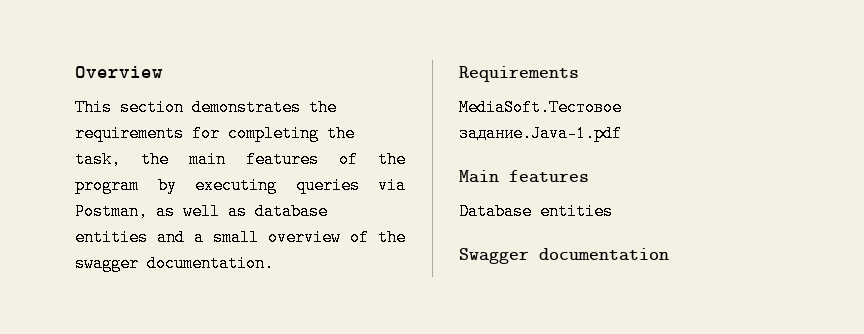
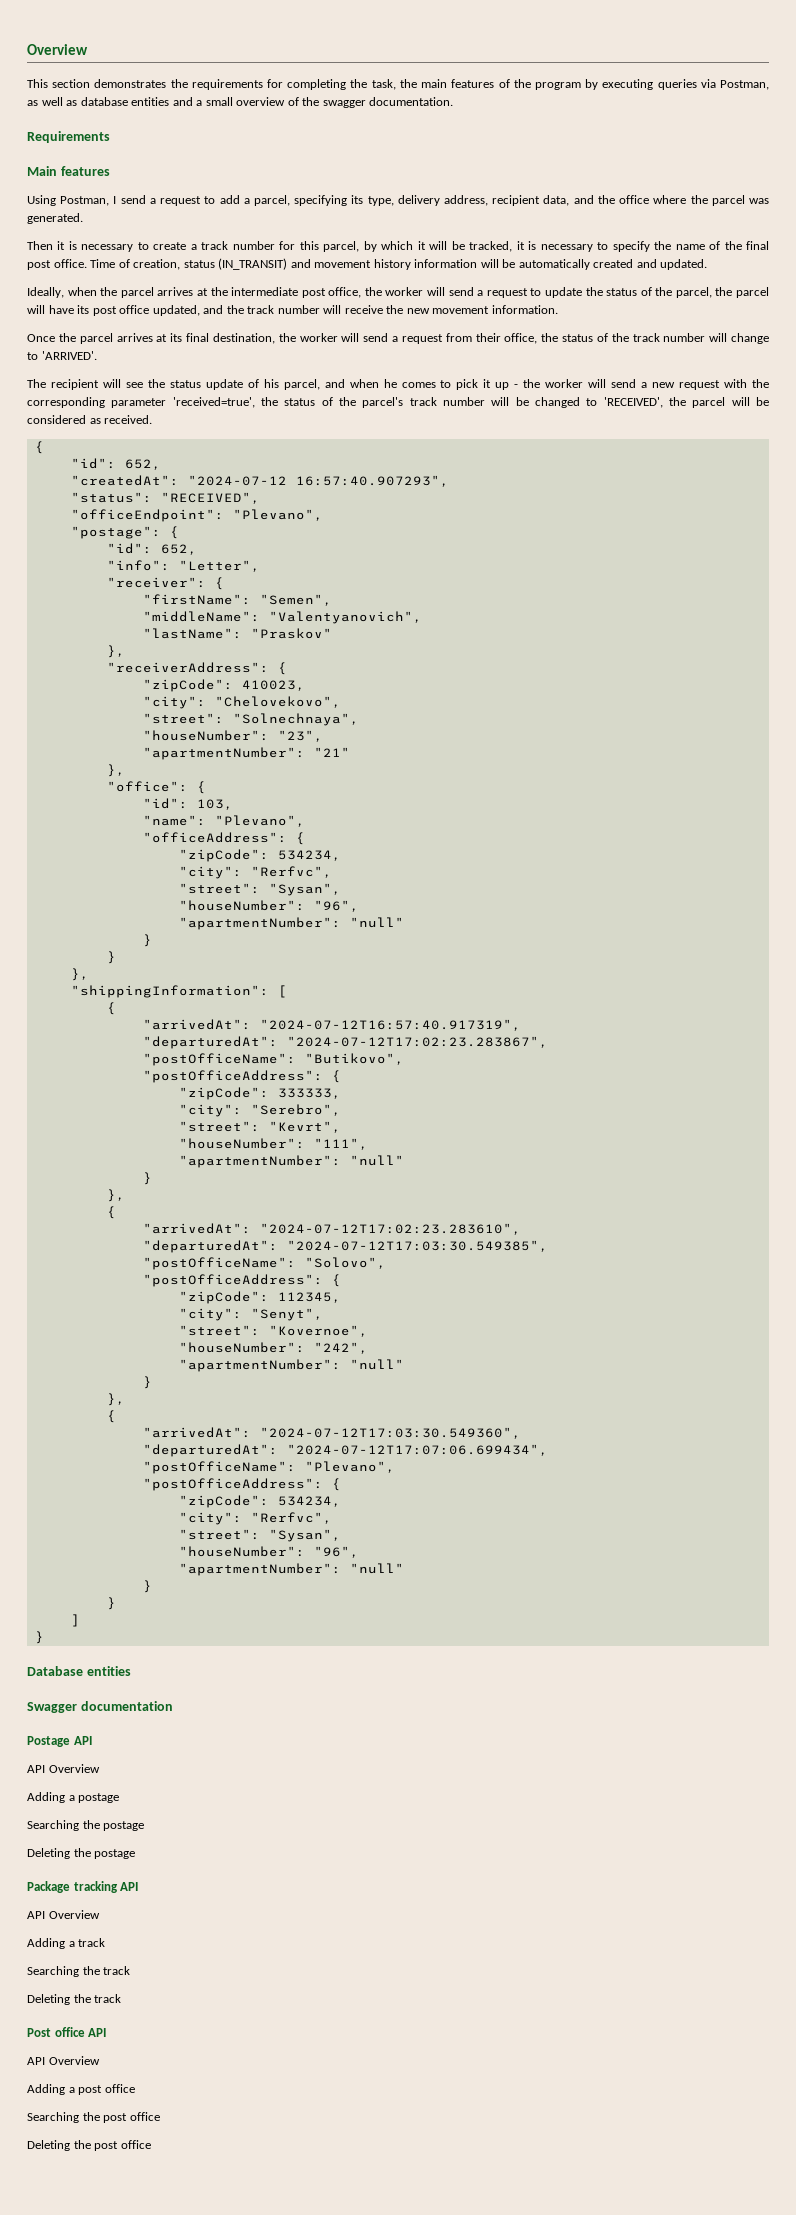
[459,99,621,116] [459,125,622,142] // MediaSoft.Тестовое задание.Java-1.pdf -> (110, 137) none
[459,203,613,220] [459,248,669,264] Database entities // Swagger documentation -> [27,195,770,206] [27,213,83,224] [27,241,770,252] [27,258,708,270] [27,287,770,298] [27,305,558,316] [27,333,770,344] [27,351,97,360] [27,379,769,390] [27,397,770,408] [27,415,153,424] [34,441,44,454] [70,458,161,470] [70,475,449,487] [70,492,260,504] [70,509,323,522] [70,526,179,539] [106,543,197,555] [106,560,260,572] [106,577,224,590] [142,594,332,606] [142,611,422,624] [142,628,332,639] [106,645,125,658] [106,662,287,675] [142,679,305,692] [142,696,341,709] [142,713,359,726] [142,730,323,742] [142,747,350,760] [106,764,125,777] [106,781,206,794] [142,798,233,810] [142,815,305,827] [142,832,305,845] [178,849,341,862] [178,866,332,879] [178,883,341,896] [178,900,359,912] [178,917,404,930] [142,934,152,947] [106,951,116,964] [70,968,89,981] [70,985,287,998] [106,1002,116,1015] [142,1019,521,1031] [142,1036,548,1049] [142,1053,404,1066] [142,1070,341,1083] [178,1087,341,1100] [178,1104,341,1117] [178,1121,341,1133] [178,1138,368,1150] [178,1155,404,1168] [142,1172,152,1185] [106,1189,125,1202] [106,1206,116,1219] [142,1223,521,1235] [142,1240,548,1253] [142,1257,386,1270] [142,1274,341,1287] [178,1291,341,1304] [178,1308,323,1321] [178,1325,368,1337] [178,1342,368,1354] [178,1359,404,1372] [142,1376,152,1389] [106,1393,125,1406] [106,1410,116,1423] [142,1427,521,1439] [142,1444,548,1457] [142,1461,395,1474] [142,1478,341,1491] [178,1495,341,1508] [178,1512,332,1525] [178,1529,341,1542] [178,1546,359,1558] [178,1563,404,1576] [142,1580,152,1593] [106,1597,116,1610] [70,1614,80,1627] [34,1631,44,1644] [27,1666,131,1676] [27,1701,173,1713] [27,1736,92,1747] [27,1764,100,1773] [27,1792,120,1803] [27,1820,145,1831] [27,1848,136,1859] [27,1881,139,1893] [27,1910,100,1919] [27,1938,106,1949] [27,1966,131,1977] [27,1994,122,2005] [27,2027,107,2037] [27,2056,100,2065] [27,2084,135,2095] [27,2112,160,2123] [27,2140,151,2151] Using Postman, I send a request to add a parcel, specifying its type, delivery address, recipient data, and the office where the parcel was generated. // Then it is necessary to create a track number for this parcel, by which it will be tracked, it is necessary to specify the name of the final post office. Time of creation, status (IN_TRANSIT) and movement history information will be automatically created and updated. // Ideally, when the parcel arrives at the intermediate post office, the worker will send a request to update the status of the parcel, the parcel will have its post office updated, and the track number will receive the new movement information. // Once the parcel arrives at its final destination, the worker will send a request from their office, the status of the track number will change to 'ARRIVED'. // The recipient will see the status update of his parcel, and when he comes to pick it up - the worker will send a new request with the corresponding parameter 'received=true', the status of the parcel's track number will be changed to 'RECEIVED', the parcel will be considered as received. // { // "id": 652, // "createdAt": "2024-07-12 16:57:40.907293", // "status": "RECEIVED", // "officeEndpoint": "Plevano", // "postage": { // "id": 652, // "info": "Letter", // "receiver": { // "firstName": "Semen", // "middleName": "Valentyanovich", // "lastName": "Praskov" // }, // "receiverAddress": { // "zipCode": 410023, // "city": "Chelovekovo", // "street": "Solnechnaya", // "houseNumber": "23", // "apartmentNumber": "21" // }, // "office": { // "id": 103, // "name": "Plevano", // "officeAddress": { // "zipCode": 534234, // "city": "Rerfvc", // "street": "Sysan", // "houseNumber": "96", // "apartmentNumber": "null" // } // } // }, // "shippingInformation": [ // { // "arrivedAt": "2024-07-12T16:57:40.917319", // "departuredAt": "2024-07-12T17:02:23.283867", // "postOfficeName": "Butikovo", // "postOfficeAddress": { // "zipCode": 333333, // "city": "Serebro", // "street": "Kevrt", // "houseNumber": "111", // "apartmentNumber": "null" // } // }, // { // "arrivedAt": "2024-07-12T17:02:23.283610", // "departuredAt": "2024-07-12T17:03:30.549385", // "postOfficeName": "Solovo", // "postOfficeAddress": { // "zipCode": 112345, // "city": "Senyt", // "street": "Kovernoe", // "houseNumber": "242", // "apartmentNumber": "null" // } // }, // { // "arrivedAt": "2024-07-12T17:03:30.549360", // "departuredAt": "2024-07-12T17:07:06.699434", // "postOfficeName": "Plevano", // "postOfficeAddress": { // "zipCode": 534234, // "city": "Rerfvc", // "street": "Sysan", // "houseNumber": "96", // "apartmentNumber": "null" // } // } // ] // } // Database entities // Swagger documentation // Postage API // API Overview // Adding a postage // Searching the postage // Deleting the postage // Package tracking API // API Overview // Adding a track // Searching the track // Deleting the track // Post office API // API Overview // Adding a post office // Searching the post office // Deleting the post office

